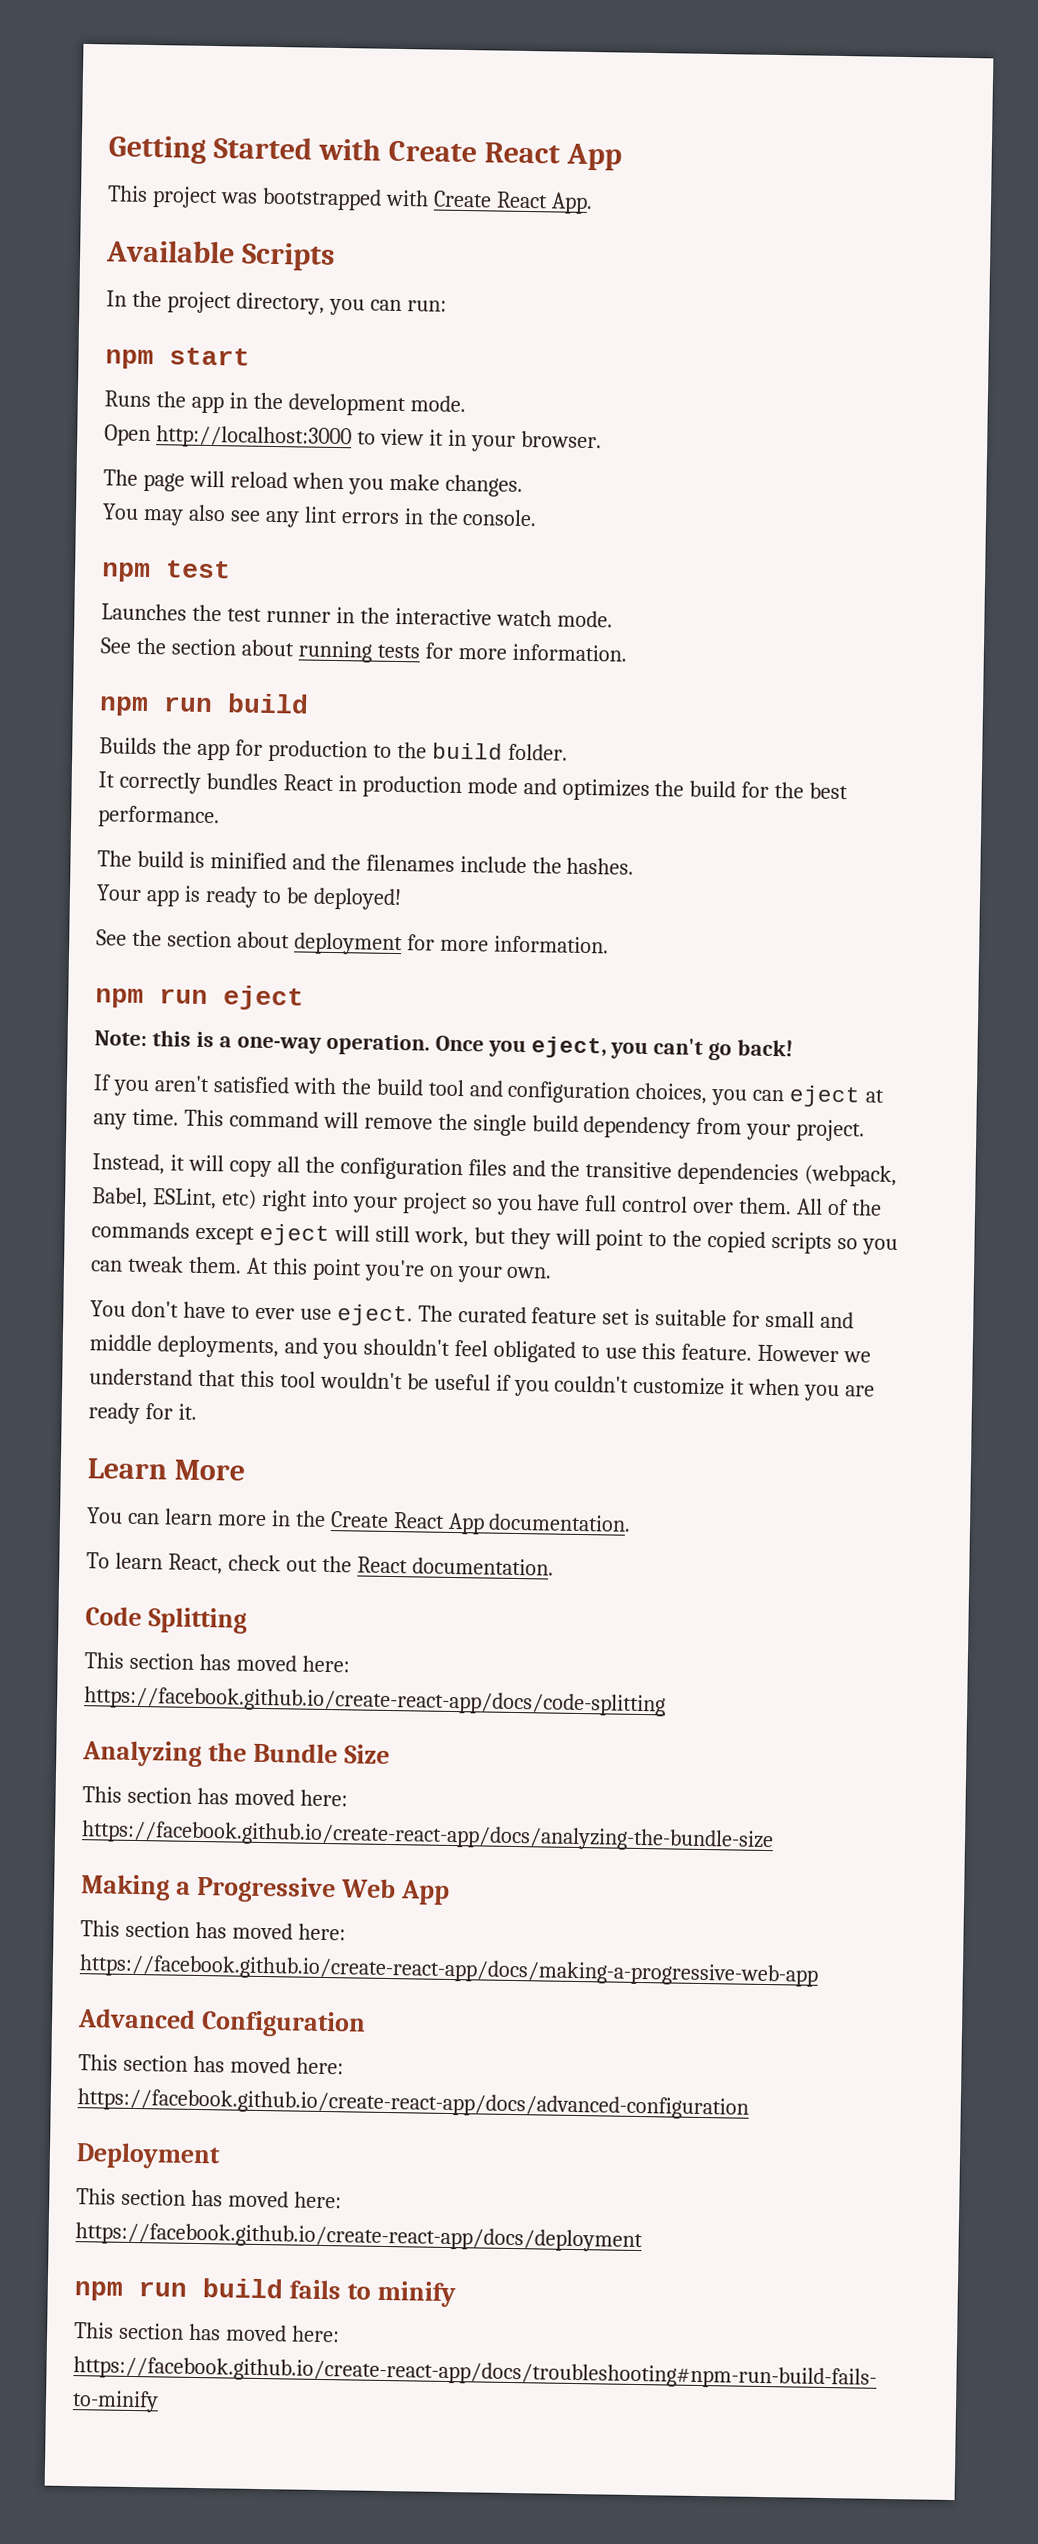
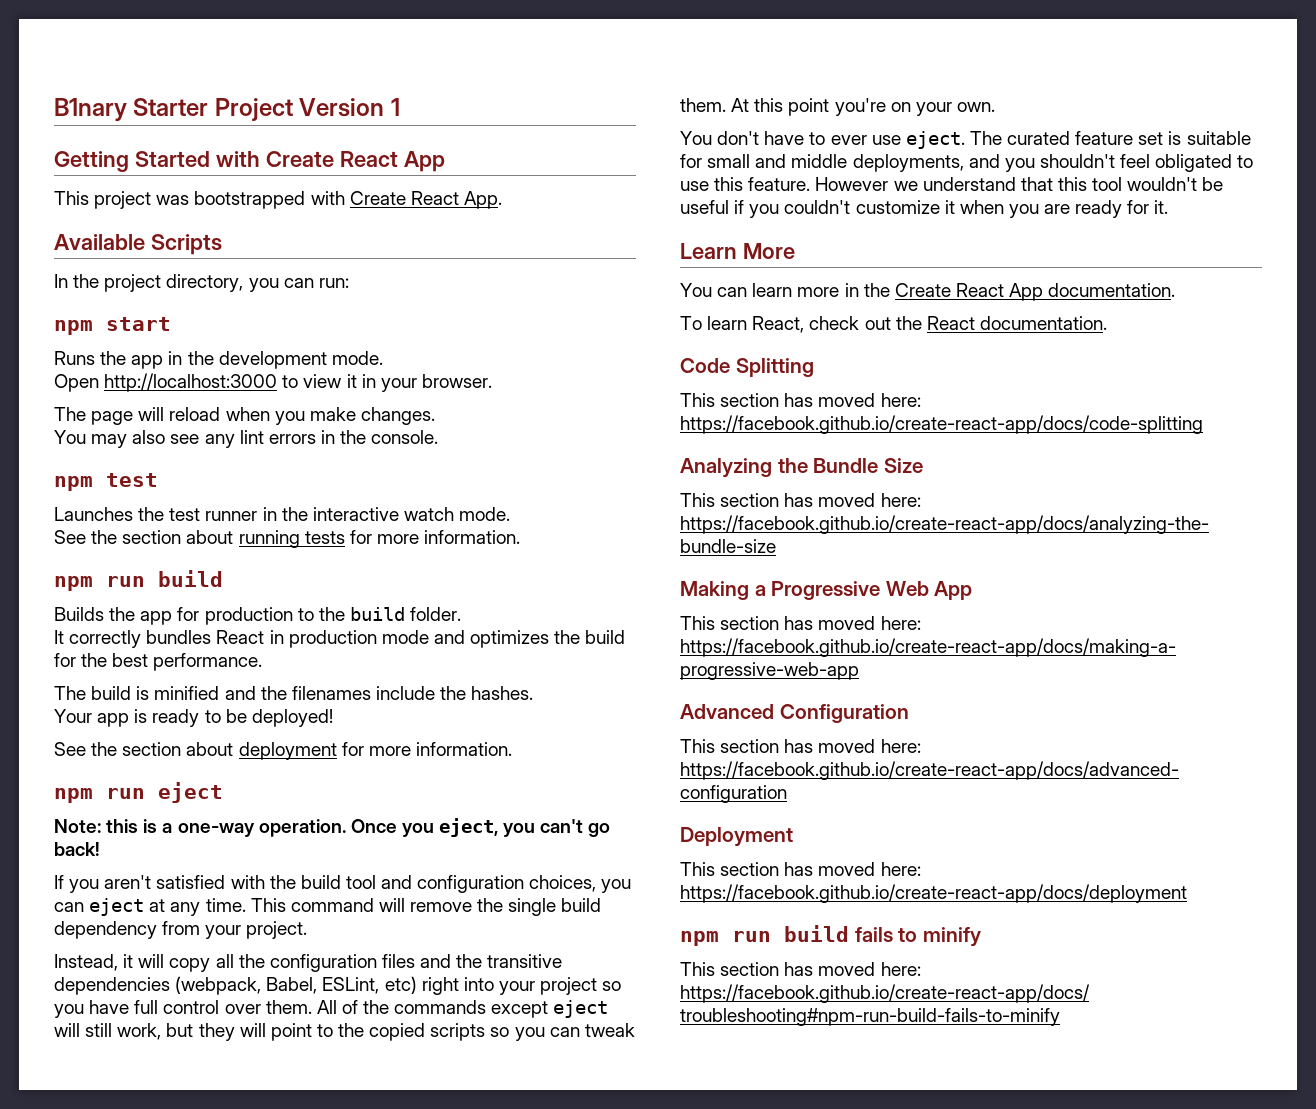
(108, 149) none -> [54,98,400,121] B1nary Starter Project Version 1 //

